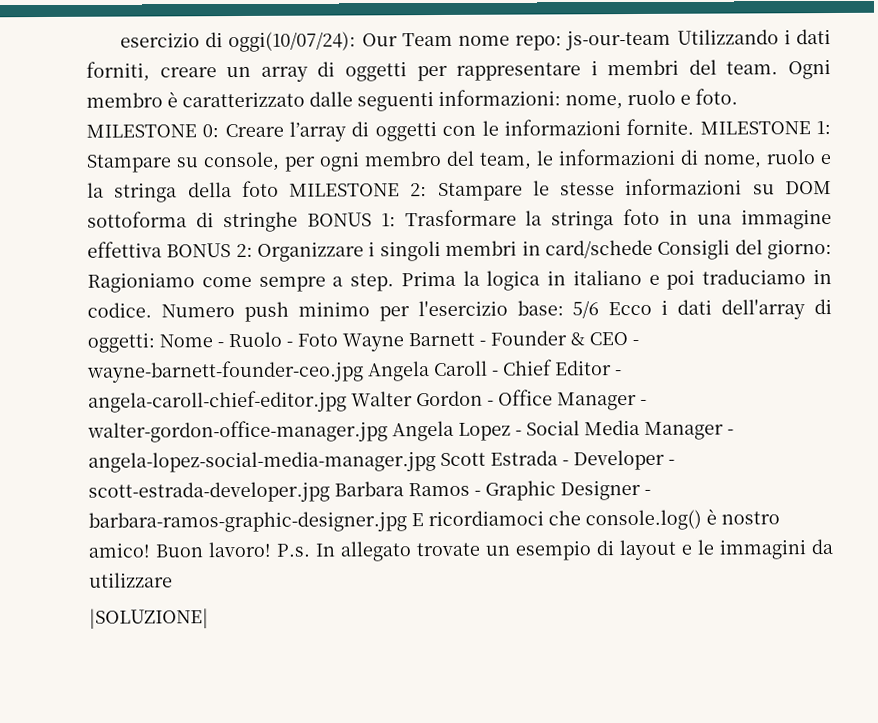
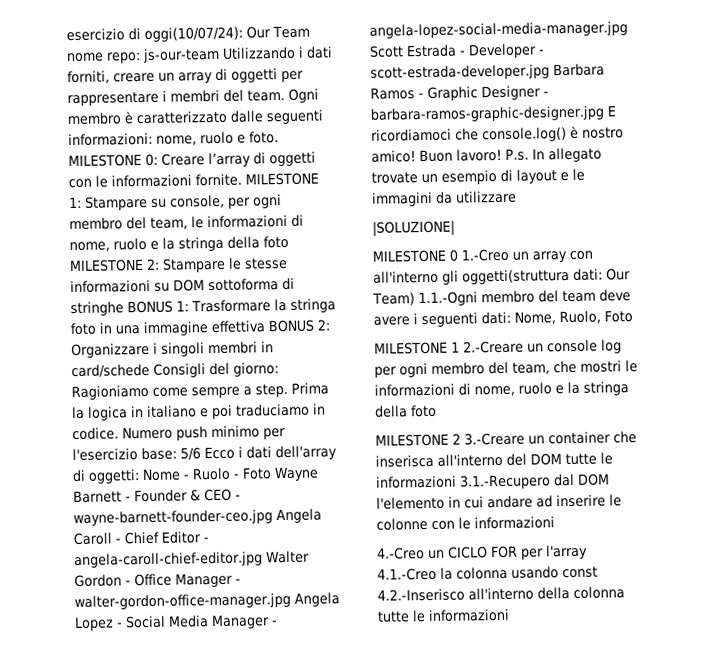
(209, 618) none -> [372,248,593,263] [373,268,631,285] [372,289,631,307] [373,310,633,328] [374,339,622,355] [374,360,638,378] [374,381,629,397] [375,404,437,418] [375,431,637,447] [375,452,613,468] [376,473,610,490] [376,494,622,510] [376,516,555,531] [377,544,588,560] [377,566,598,581] [377,586,625,602] [377,608,510,623] // MILESTONE 0 1.-Creo un array con all'interno gli oggetti(struttura dati: Our Team) 1.1.-Ogni membro del team deve avere i seguenti dati: Nome, Ruolo, Foto // MILESTONE 1 2.-Creare un console log per ogni membro del team, che mostri le informazioni di nome, ruolo e la stringa della foto // MILESTONE 2 3.-Creare un container che inserisca all'interno del DOM tutte le informazioni 3.1.-Recupero dal DOM l'elemento in cui andare ad inserire le colonne con le informazioni // 4.-Creo un CICLO FOR per l'array 4.1.-Creo la colonna usando const 4.2.-Inserisco all'interno della colonna tutte le informazioni

